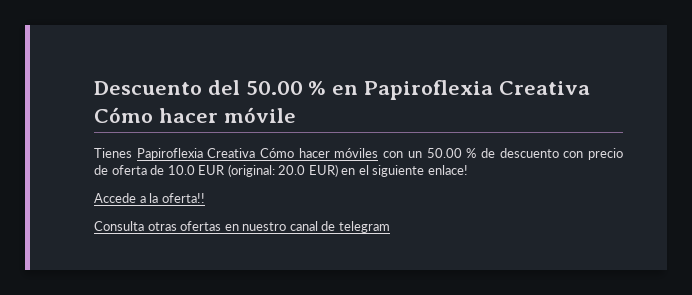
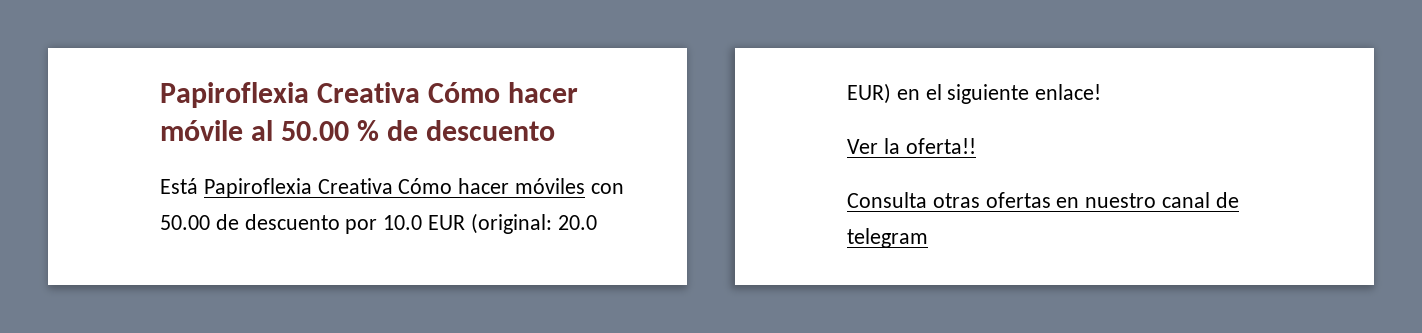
[94,80,359,95] Descuento del 50.00 % en -> (160, 95) none
[94,148,132,158] // Tienes -> [250,120,555,141] [160,178,198,194] al 50.00 % de descuento // Está
[407,148,623,160] [94,165,165,175] un 50.00 % de descuento con precio de oferta de -> [160,214,378,234] 50.00 de descuento por
[94,193,146,203] Accede a -> [847,139,878,154] Ver

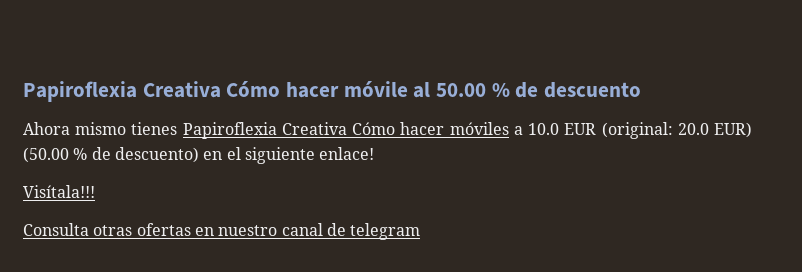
[160,178,198,194] Está -> [23,122,178,135] Ahora mismo tienes
[590,183,624,194] [160,214,378,234] con 50.00 de descuento por -> [513,126,523,135] a
(891, 93) none -> [23,147,199,163] (50.00 % de descuento)
[847,138,976,154] Ver la oferta!! -> [23,185,95,198] Visítala!!!

